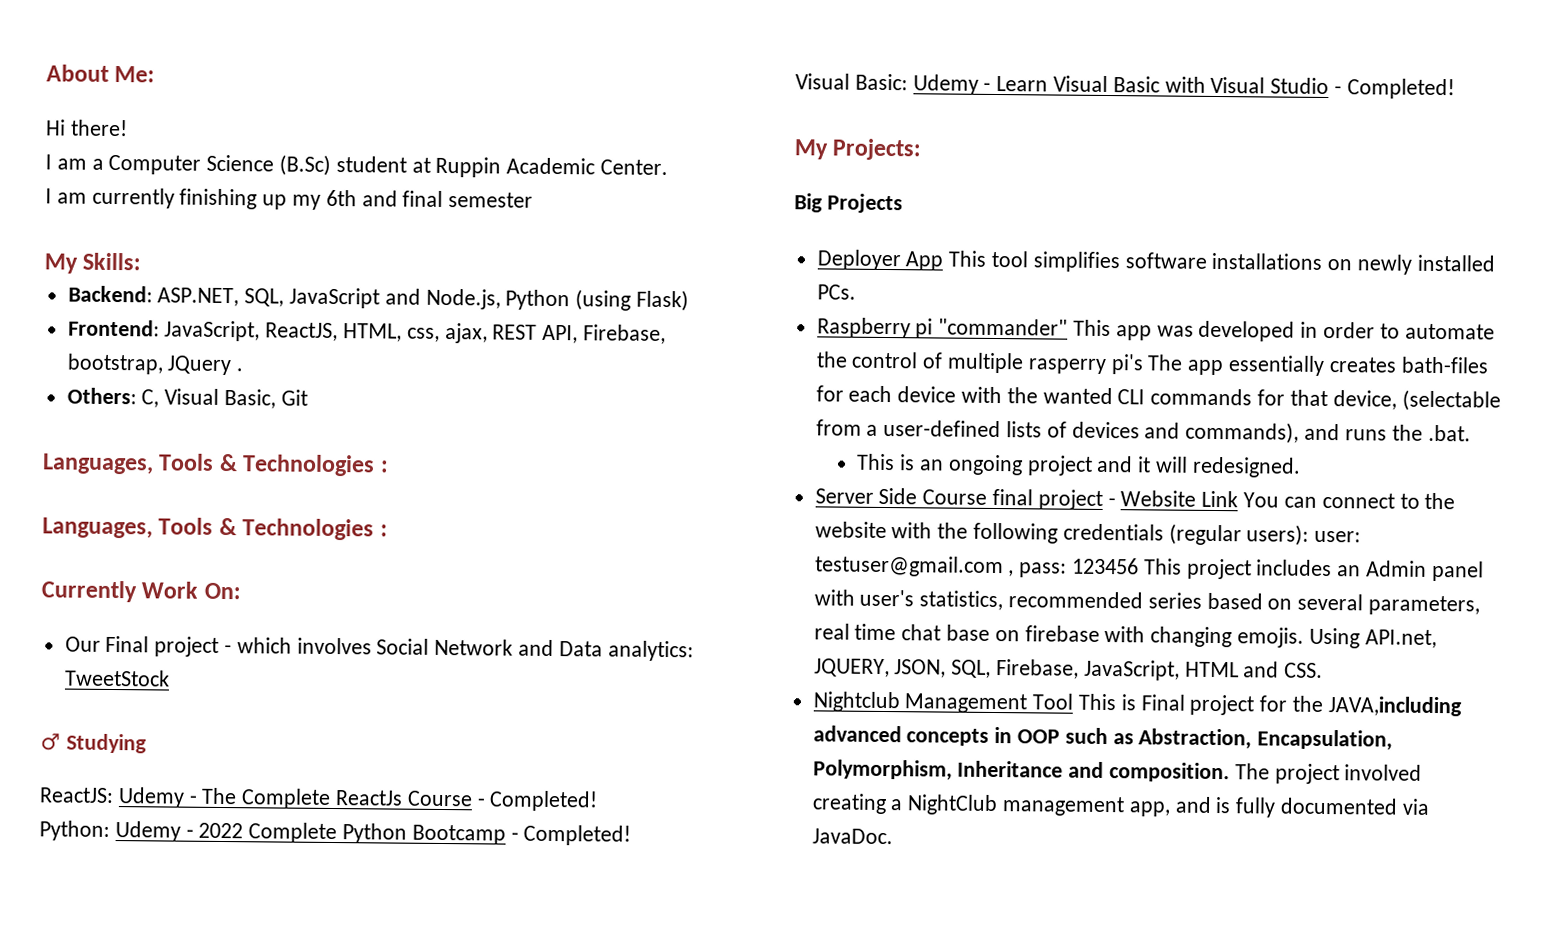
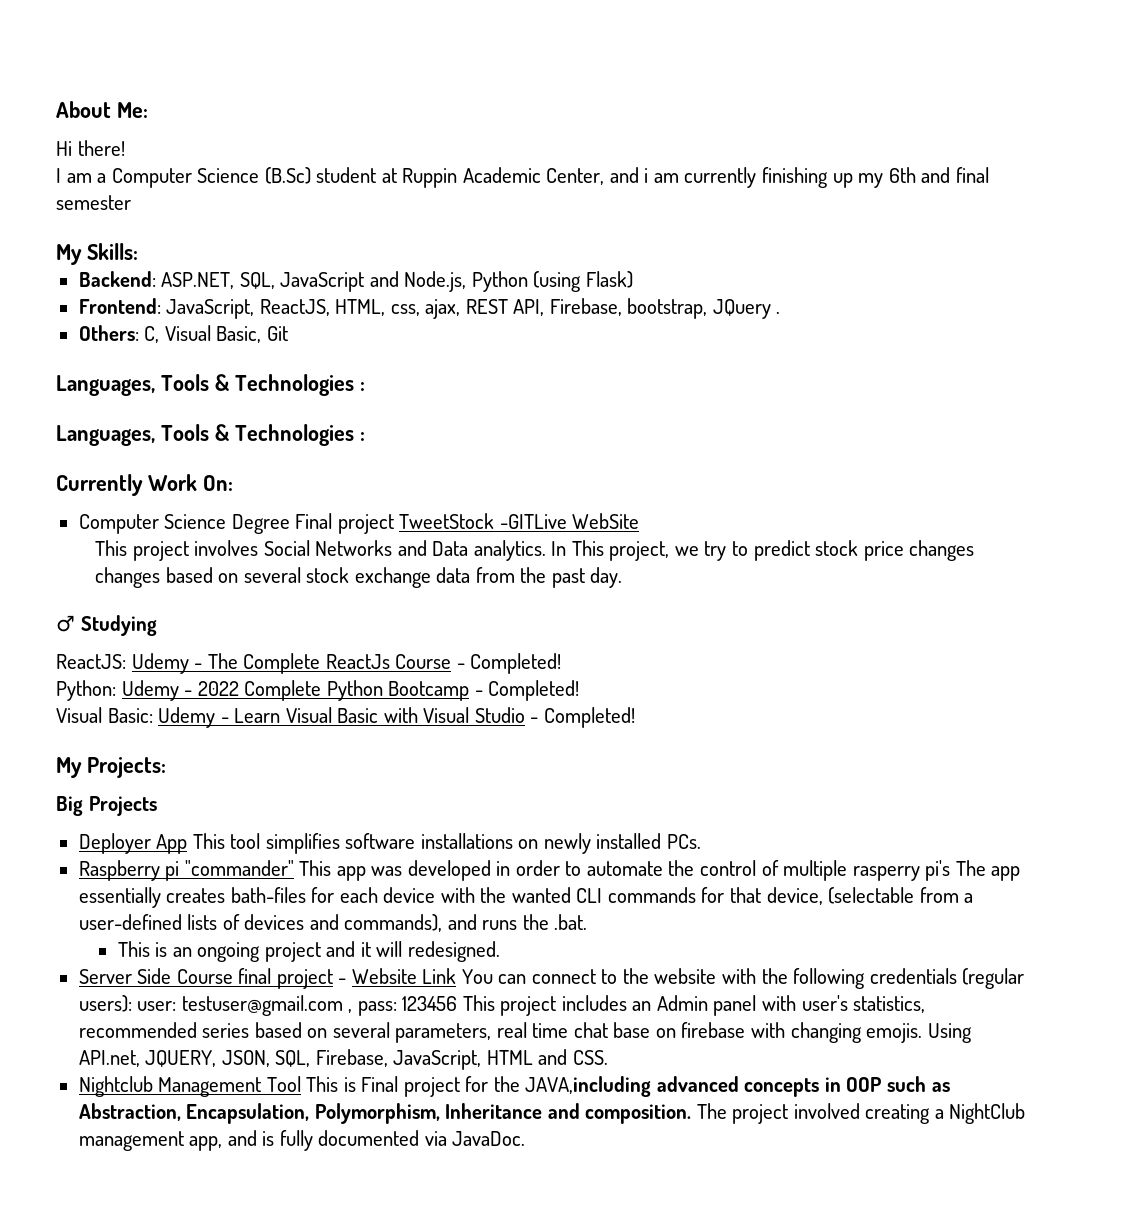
[600,159,669,176] [45,188,52,204] Center. // I -> [546,167,649,185] Center, and i
[64,635,292,657] Our Final project - which -> [78,513,640,534] [95,540,189,561] Computer Science Degree Final project TweetStock -GITLive WebSite // This project
[434,638,514,656] Network -> [315,540,393,556] Networks
[607,640,694,662] [63,669,170,687] analytics: TweetStock -> [473,540,975,561] [95,567,623,588] analytics. In This project, we try to predict stock price changes changes based on several stock exchange data from the past day.

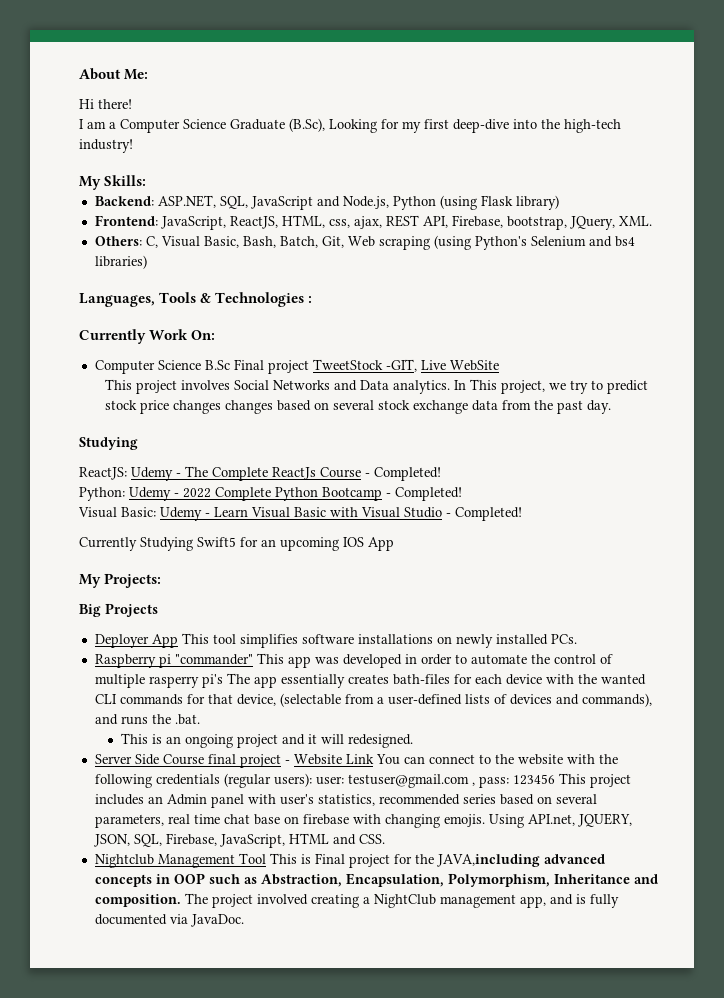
[264,167,989,188] [56,195,131,210] (B.Sc) student at Ruppin Academic Center, and i am currently finishing up my 6th and final semester -> [230,118,621,133] [79,139,133,153] Graduate (B.Sc), Looking for my first deep-dive into the high-tech industry!
[585,271,633,288] Flask) -> [480,195,559,210] Flask library)
[712,299,781,319] JQuery . -> [569,216,652,230] JQuery, XML.
[266,326,288,341] [56,374,365,396] Git // Languages, Tools & Technologies : -> [242,235,635,250] [94,255,147,269] Bash, Batch, Git, Web scraping (using Python's Selenium and bs4 libraries)
[231,514,290,534] Degree -> [204,360,230,370] B.Sc
[499,514,567,529] -GITLive -> [385,359,446,372] -GIT, Live
[56,615,75,632] ♂ -> (612, 407) none
(635, 717) none -> [79,537,394,551] // Currently Studying Swift5 for an upcoming IOS App

